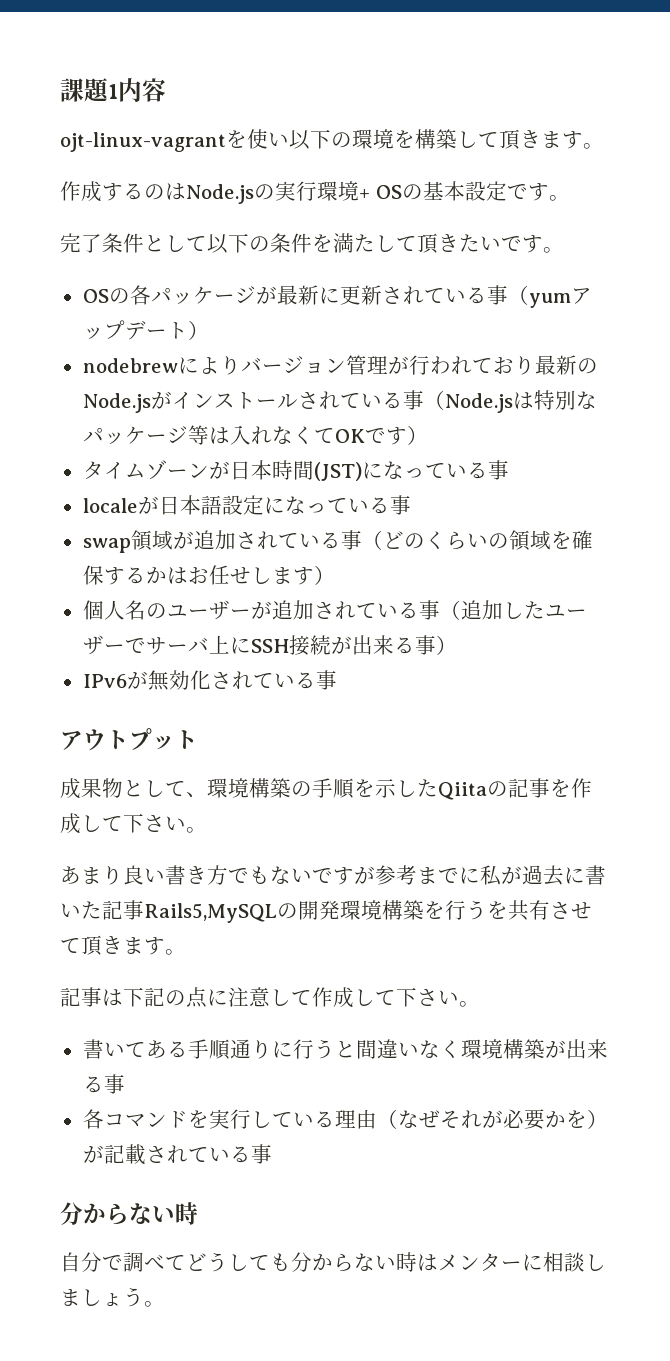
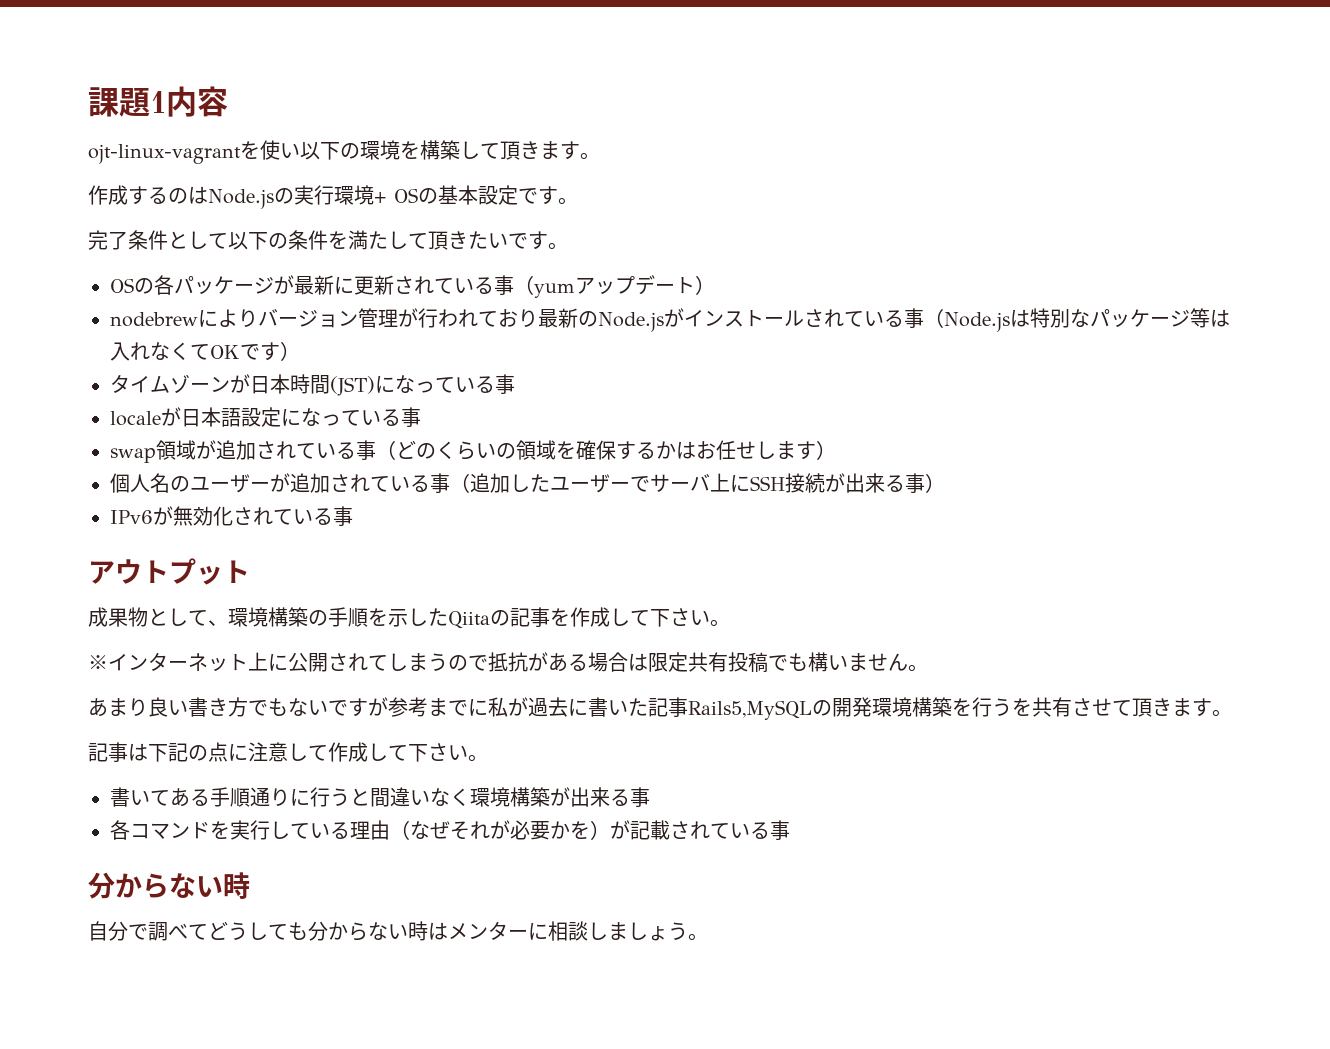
(207, 830) none -> [88,652,928,673] // ※インターネット上に公開されてしまうので抵抗がある場合は限定共有投稿でも構いません。

